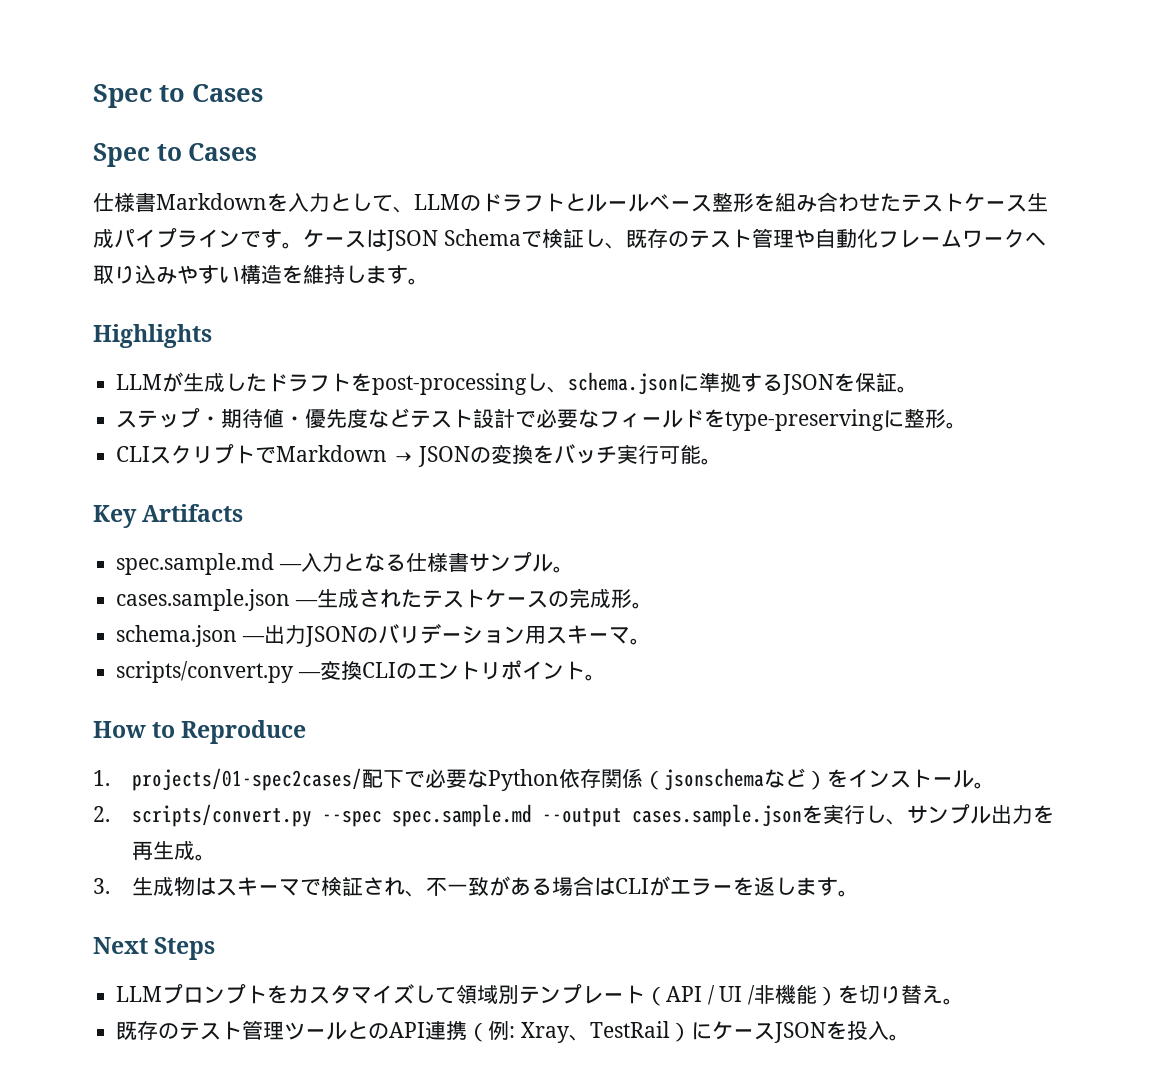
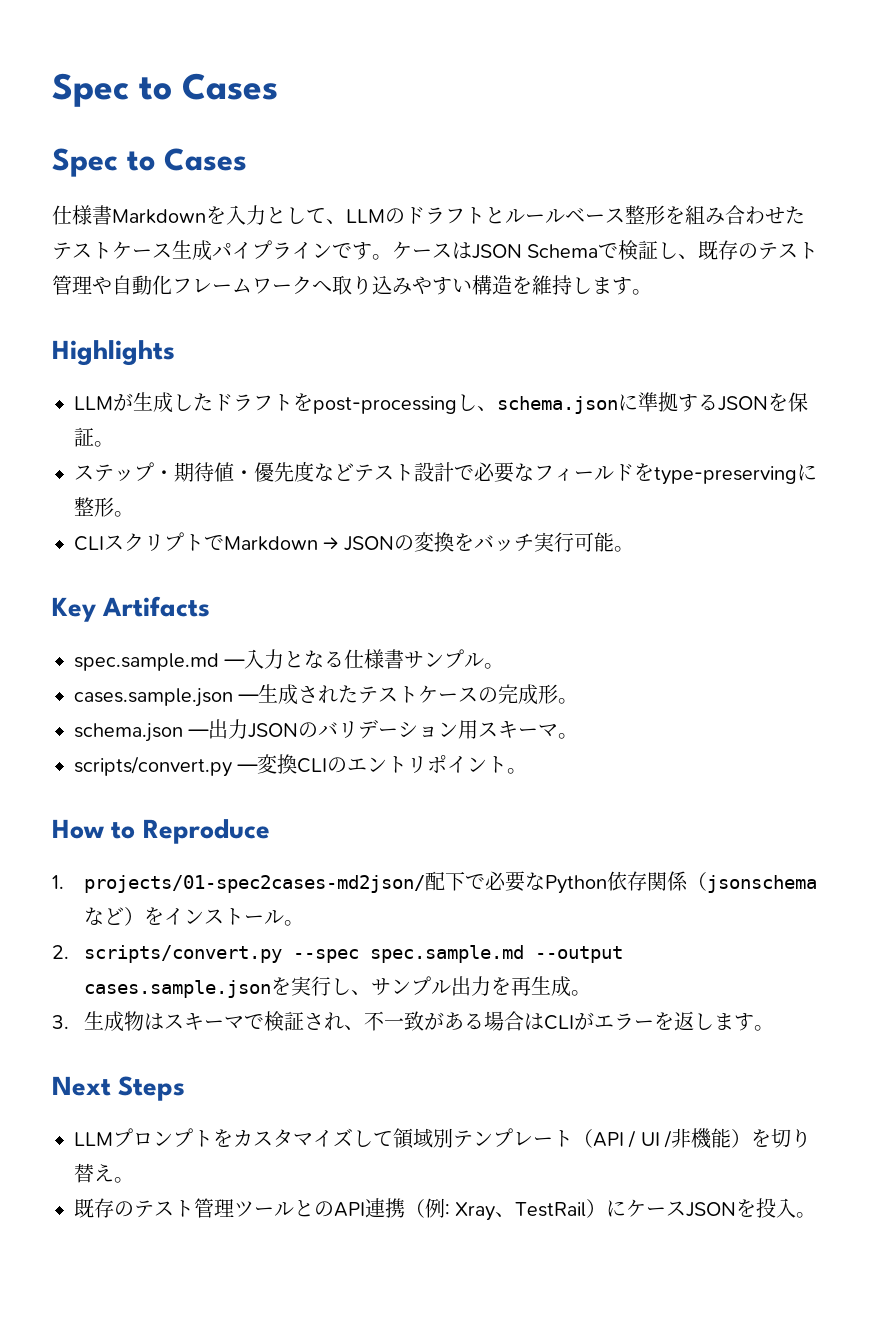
[132,768,363,791] projects/01-spec2cases/ -> [84,875,426,893] projects/01-spec2cases-md2json/

